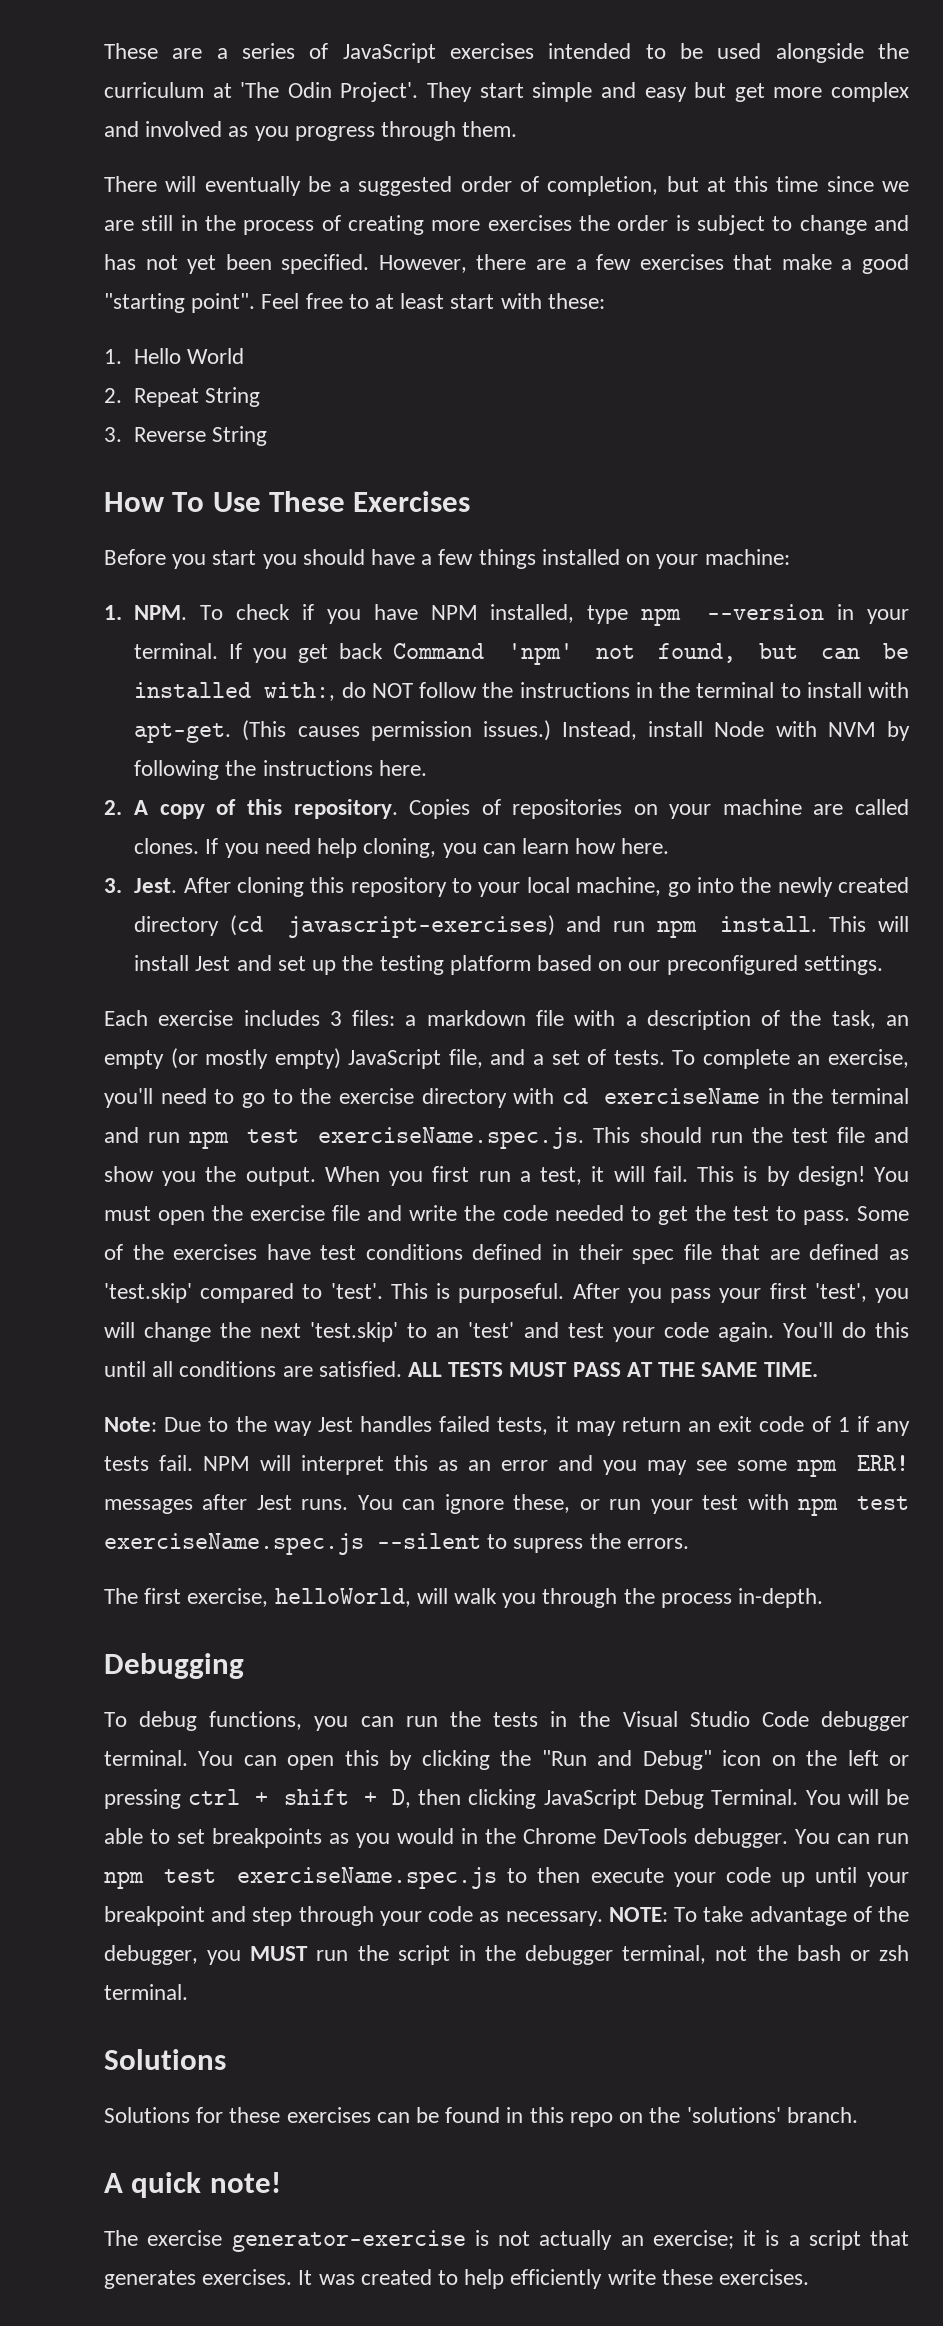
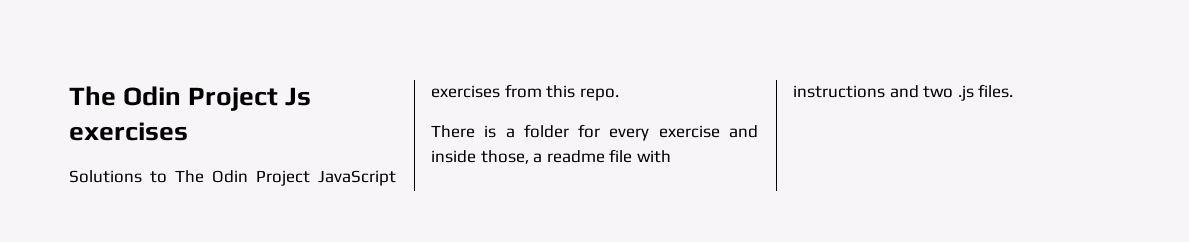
[104,43,910,63] [104,82,910,102] [104,121,518,141] [104,176,910,196] [104,215,910,235] [104,254,909,274] [104,293,605,313] [104,348,245,364] [104,387,261,407] [104,426,268,446] [104,491,471,512] [104,549,790,569] [104,604,909,626] [134,643,909,665] [134,682,910,701] [134,720,910,743] [134,760,427,780] [104,799,910,819] [134,838,670,858] [104,877,910,897] [134,915,909,938] [134,955,883,975] [104,1010,910,1030] [104,1048,909,1069] [104,1088,910,1108] [104,1127,909,1149] [104,1166,910,1186] [104,1205,909,1225] [104,1244,909,1264] [104,1283,910,1303] [104,1322,910,1342] [104,1361,818,1377] [104,1416,910,1436] [104,1455,909,1477] [104,1494,910,1516] [104,1533,689,1555] [104,1588,824,1608] [104,1653,244,1679] [104,1711,909,1731] [104,1750,910,1770] [104,1789,909,1809] [104,1828,909,1848] [104,1867,909,1889] [104,1906,910,1926] [104,1945,909,1965] [104,1984,188,2000] [104,2049,226,2070] [104,2107,858,2127] [104,2172,281,2198] [104,2230,909,2252] [104,2269,810,2289] These are a series of JavaScript exercises intended to be used alongside the curriculum at 'The Odin Project'. They start simple and easy but get more complex and involved as you progress through them. // There will eventually be a suggested order of completion, but at this time since we are still in the process of creating more exercises the order is subject to change and has not yet been specified. However, there are a few exercises that make a good "starting point". Feel free to at least start with these: // 1. Hello World // 2. Repeat String // 3. Reverse String // How To Use These Exercises // Before you start you should have a few things installed on your machine: // 1. NPM. To check if you have NPM installed, type npm --version in your terminal. If you get back Command 'npm' not found, but can be installed with:, do NOT follow the instructions in the terminal to install with apt-get. (This causes permission issues.) Instead, install Node with NVM by following the instructions here. // 2. A copy of this repository. Copies of repositories on your machine are called clones. If you need help cloning, you can learn how here. // 3. Jest. After cloning this repository to your local machine, go into the newly created directory (cd javascript-exercises) and run npm install. This will install Jest and set up the testing platform based on our preconfigured settings. // Each exercise includes 3 files: a markdown file with a description of the task, an empty (or mostly empty) JavaScript file, and a set of tests. To complete an exercise, you'll need to go to the exercise directory with cd exerciseName in the terminal and run npm test exerciseName.spec.js. This should run the test file and show you the output. When you first run a test, it will fail. This is by design! You must open the exercise file and write the code needed to get the test to pass. Some of the exercises have test conditions defined in their spec file that are defined as 'test.skip' compared to 'test'. This is purposeful. After you pass your first 'test', you will change the next 'test.skip' to an 'test' and test your code again. You'll do this until all conditions are satisfied. ALL TESTS MUST PASS AT THE SAME TIME. // Note: Due to the way Jest handles failed tests, it may return an exit code of 1 if any tests fail. NPM will interpret this as an error and you may see some npm ERR! messages after Jest runs. You can ignore these, or run your test with npm test exerciseName.spec.js --silent to supress the errors. // The first exercise, helloWorld, will walk you through the process in-depth. // Debugging // To debug functions, you can run the tests in the Visual Studio Code debugger terminal. You can open this by clicking the "Run and Debug" icon on the left or pressing ctrl + shift + D, then clicking JavaScript Debug Terminal. You will be able to set breakpoints as you would in the Chrome DevTools debugger. You can run npm test exerciseName.spec.js to then execute your code up until your breakpoint and step through your code as necessary. NOTE: To take advantage of the debugger, you MUST run the script in the debugger terminal, not the bash or zsh terminal. // Solutions // Solutions for these exercises can be found in this repo on the 'solutions' branch. // A quick note! // The exercise generator-exercise is not actually an exercise; it is a script that generates exercises. It was created to help efficiently write these exercises. -> [69,86,312,111] [69,122,188,141] [69,170,396,186] [431,84,619,101] [431,124,758,141] [431,149,671,164] [793,84,1014,101] The Odin Project Js exercises // Solutions to The Odin Project JavaScript exercises from this repo. // There is a folder for every exercise and inside those, a readme file with instructions and two .js files.

